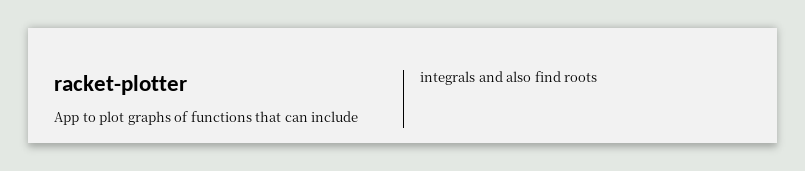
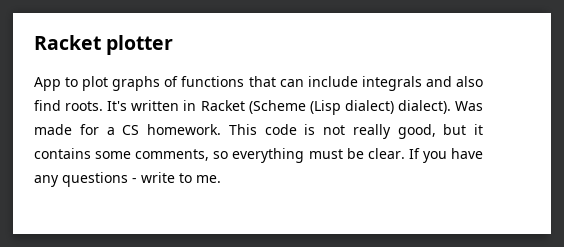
[54,75,187,95] racket-plotter -> [34,35,174,55] Racket plotter
[564,72,598,82] roots -> [65,100,484,115] [34,124,483,139] [34,148,484,163] [34,172,221,187] roots. It's written in Racket (Scheme (Lisp dialect) dialect). Was made for a CS homework. This code is not really good, but it contains some comments, so everything must be clear. If you have any questions - write to me.

